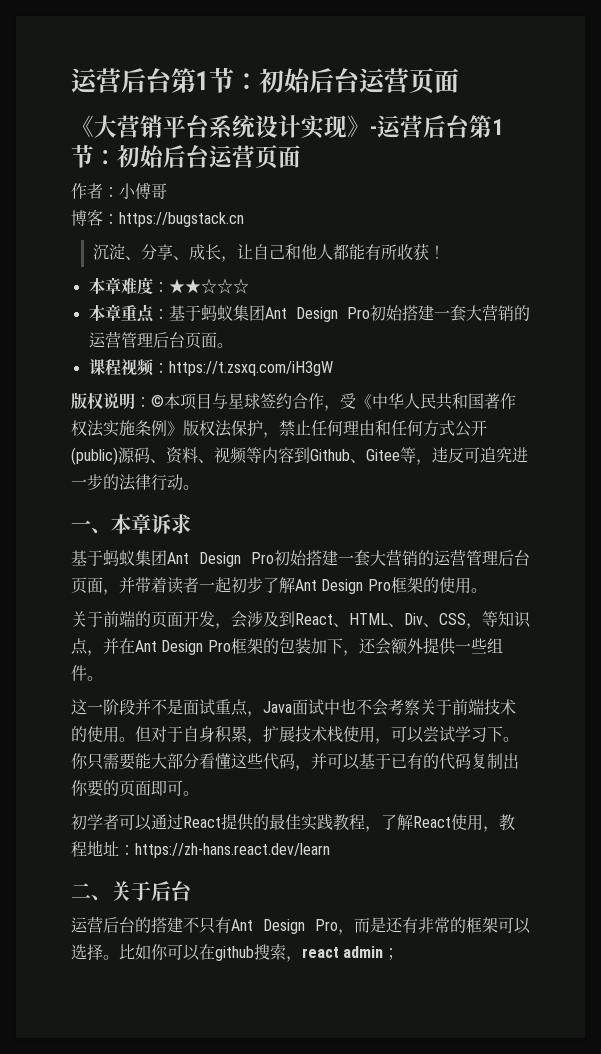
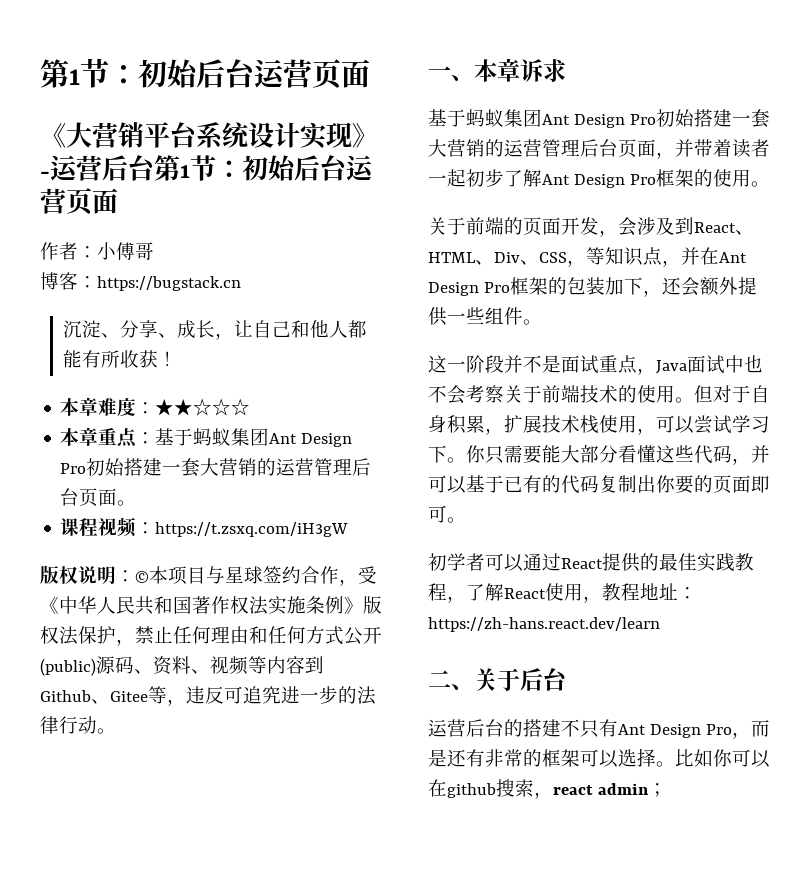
[71,68,172,93] 运营后台 -> (40, 73) none

